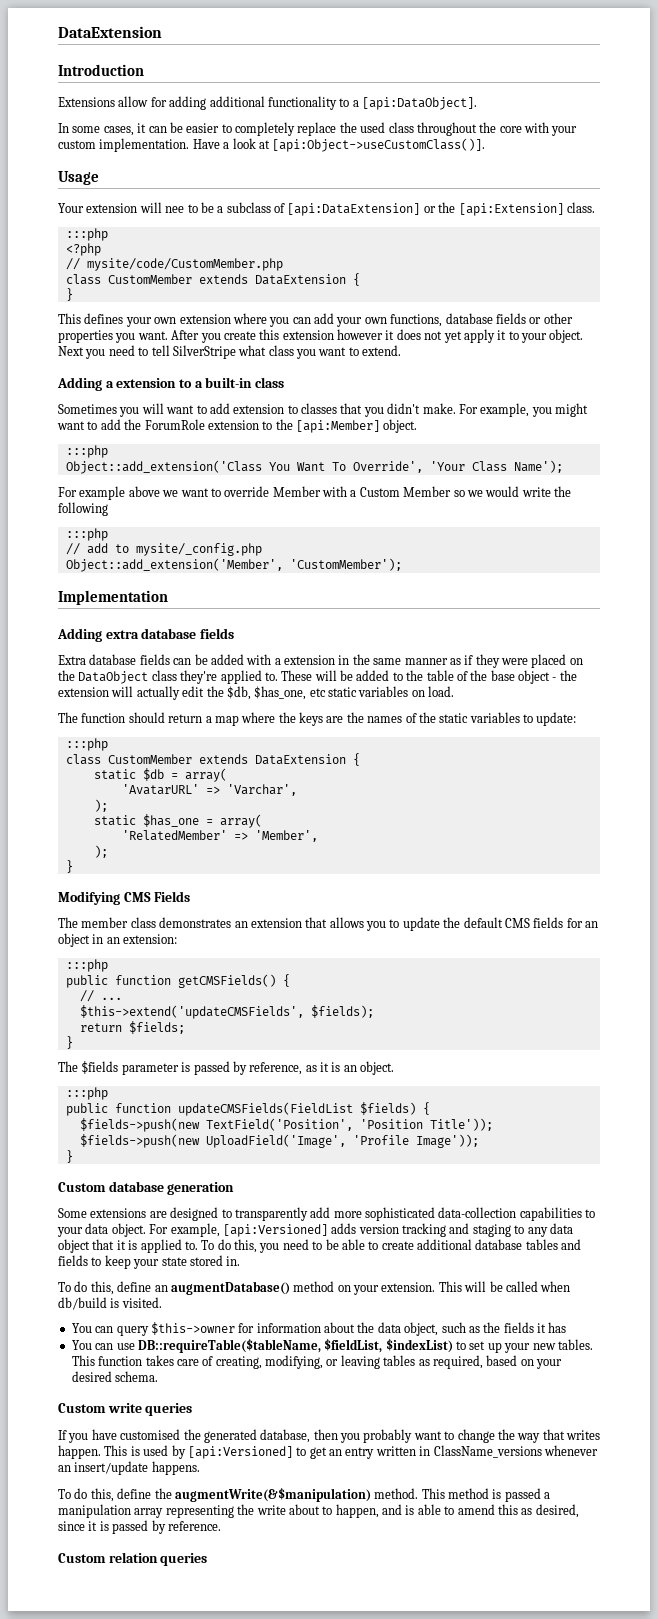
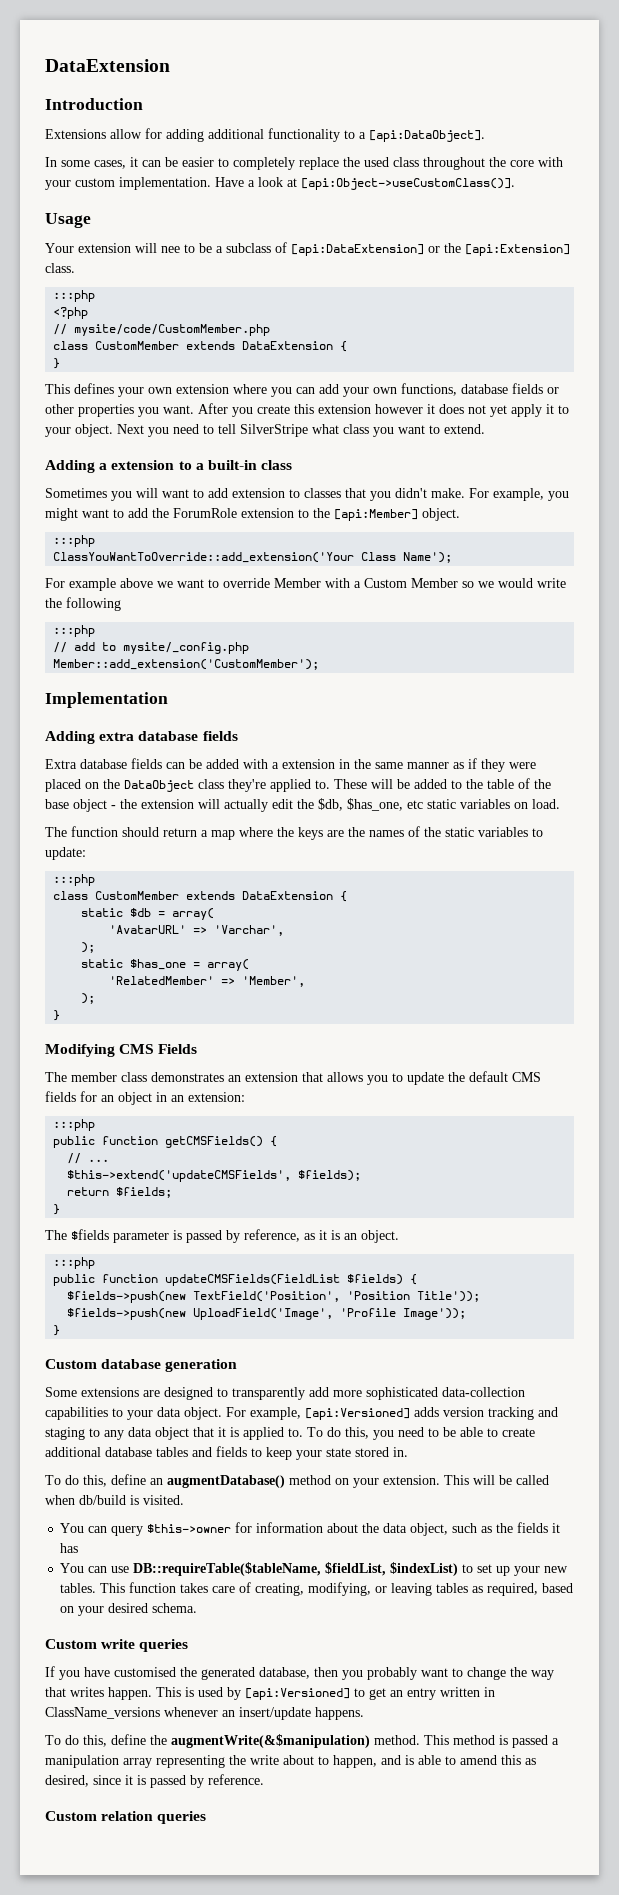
[65,460,465,474] Object::add_extension('Class You Want To Override', 'Your -> [53,552,355,563] ClassYouWantToOverride::add_extension('Your
[65,558,402,572] Object::add_extension('Member', 'CustomMember'); -> [53,659,320,670] Member::add_extension('CustomMember');

